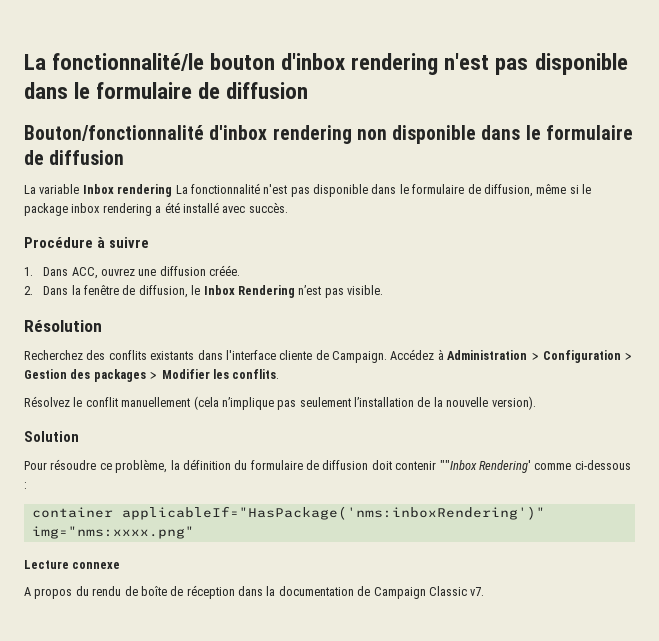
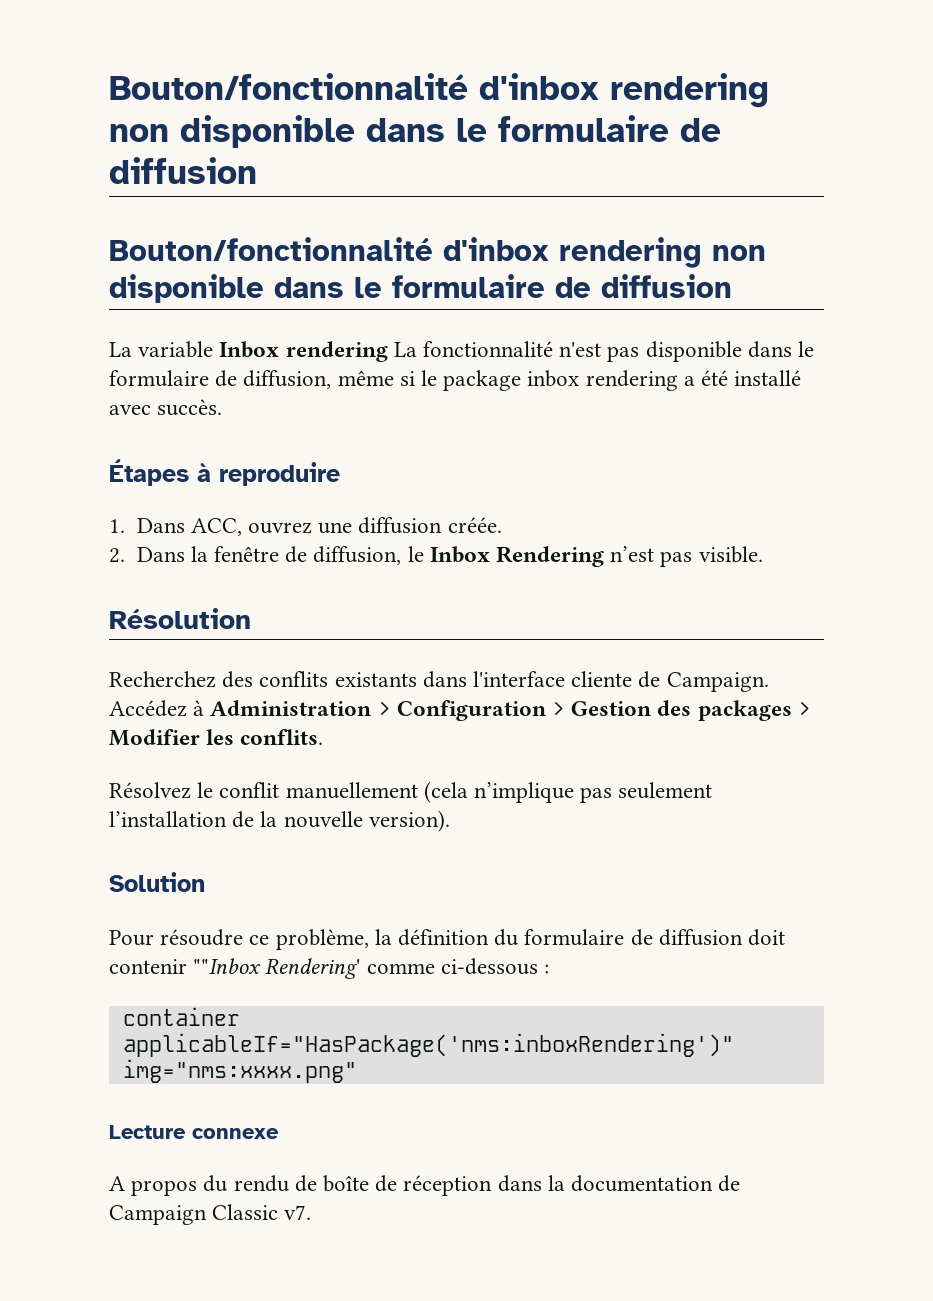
[24,53,529,75] La fonctionnalité/le bouton d'inbox rendering n'est pas -> [109,73,769,108] [109,124,169,142] Bouton/fonctionnalité d'inbox rendering non
[24,237,149,248] Procédure à suivre -> [109,459,340,486] Étapes à reproduire

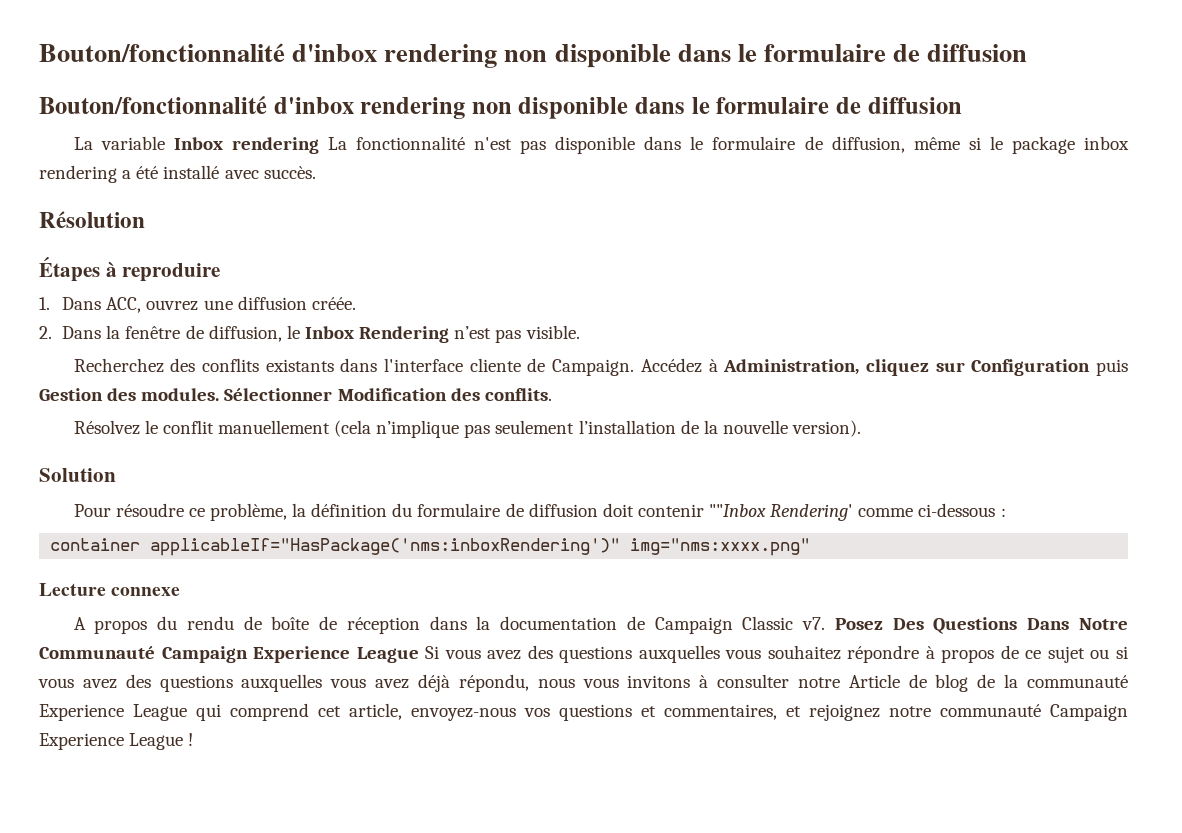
(223, 407) none -> [39,211,145,228] // Résolution
[109,608,251,629] // Résolution -> (580, 332) none
[210,700,811,721] [109,729,235,746] Administration > Configuration > Gestion des packages > Modifier les -> [723,359,1128,376] [39,388,480,401] Administration, cliquez sur Configuration puis Gestion des modules. Sélectionner Modification des
(312, 1212) none -> [834,617,1128,634] [39,645,1128,663] [38,674,1129,692] [39,703,1128,721] [39,733,194,750] Posez Des Questions Dans Notre Communauté Campaign Experience League Si vous avez des questions auxquelles vous souhaitez répondre à propos de ce sujet ou si vous avez des questions auxquelles vous avez déjà répondu, nous vous invitons à consulter notre Article de blog de la communauté Experience League qui comprend cet article, envoyez-nous vos questions et commentaires, et rejoignez notre communauté Campaign Experience League !

